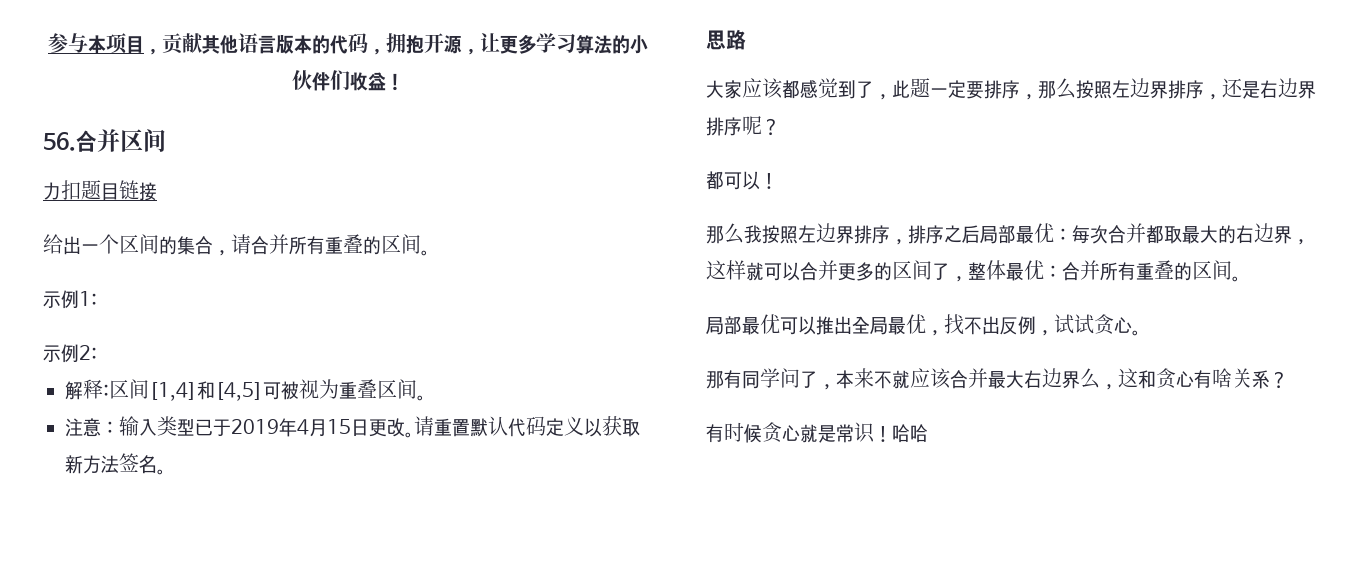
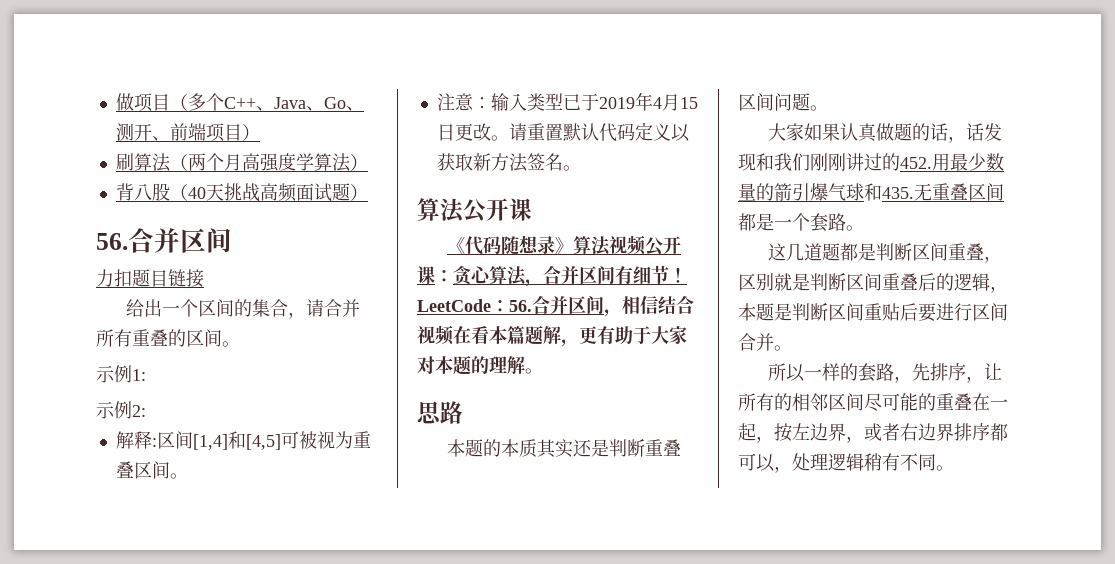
[48,33,648,55] [292,70,404,91] 参与本项目，贡献其他语言版本的代码，拥抱开源，让更多学习算法的小伙伴们收益！ -> [115,93,364,112] [115,123,260,142] [115,153,368,172] [115,183,368,202] 做项目（多个C++、Java、Go、测开、前端项目） // 刷算法（两个月高强度学算法） // 背八股（40天挑战高频面试题）
[706,29,746,50] [706,78,1316,100] [706,116,780,136] [706,171,778,190] [706,223,1310,245] [706,260,1241,282] [706,314,1141,336] [706,368,1288,390] [706,422,928,443] 思路 // 大家应该都感觉到了，此题一定要排序，那么按照左边界排序，还是右边界排序呢？ // 都可以！ // 那么我按照左边界排序，排序之后局部最优：每次合并都取最大的右边界，这样就可以合并更多的区间了，整体最优：合并所有重叠的区间。 // 局部最优可以推出全局最优，找不出反例，试试贪心。 // 那有同学问了，本来不就应该合并最大右边界么，这和贪心有啥关系？ // 有时候贪心就是常识！哈哈 -> [417,198,532,223] [446,235,681,256] [417,265,687,287] [417,296,694,317] [417,325,687,347] [417,355,543,375] [417,401,463,424] [446,439,681,458] [738,93,828,111] [767,123,1002,143] [738,153,1004,171] [738,183,1004,201] [738,213,864,232] [767,243,1002,263] [738,273,1008,293] [738,303,1008,322] [738,333,792,351] [767,363,1002,383] [738,393,1008,412] [738,423,1008,443] [738,453,954,473] 算法公开课 // 《代码随想录》算法视频公开课：贪心算法，合并区间有细节！LeetCode：56.合并区间，相信结合视频在看本篇题解，更有助于大家对本题的理解。 // 思路 // 本题的本质其实还是判断重叠区间问题。 // 大家如果认真做题的话，话发现和我们刚刚讲过的452.用最少数量的箭引爆气球和435.无重叠区间都是一个套路。 // 这几道题都是判断区间重叠，区别就是判断区间重叠后的逻辑，本题是判断区间重贴后要进行区间合并。 // 所以一样的套路，先排序，让所有的相邻区间尽可能的重叠在一起，按左边界，或者右边界排序都可以，处理逻辑稍有不同。

